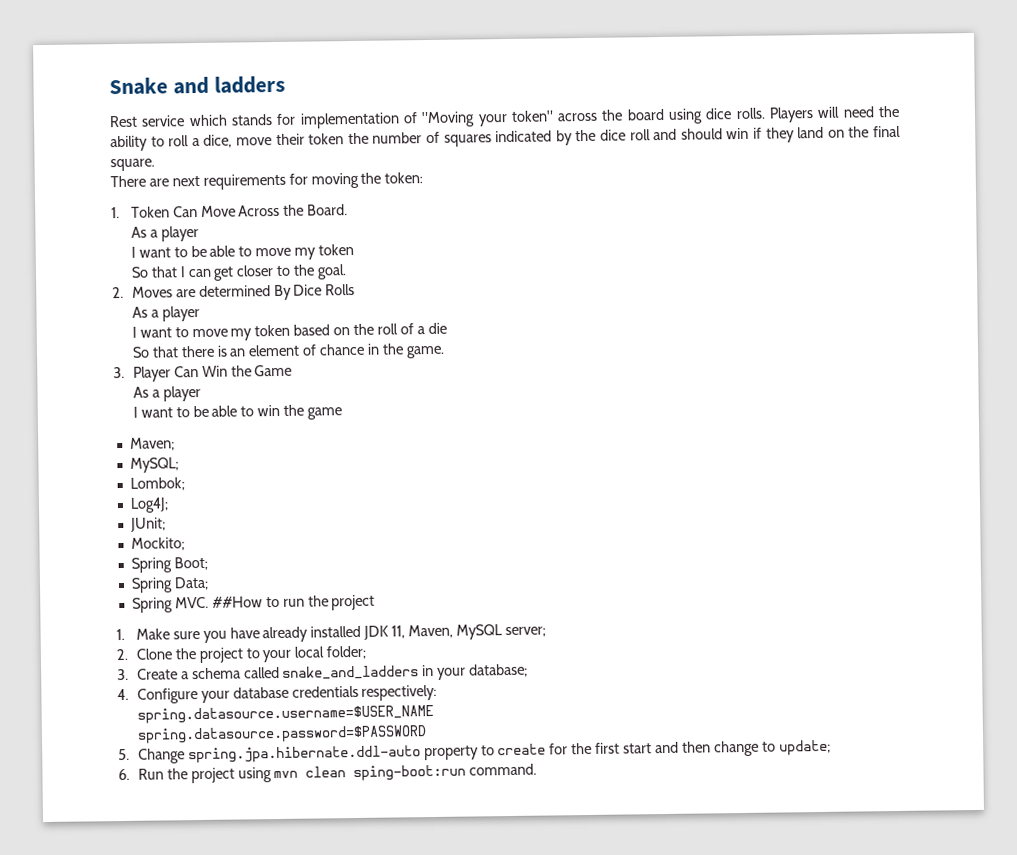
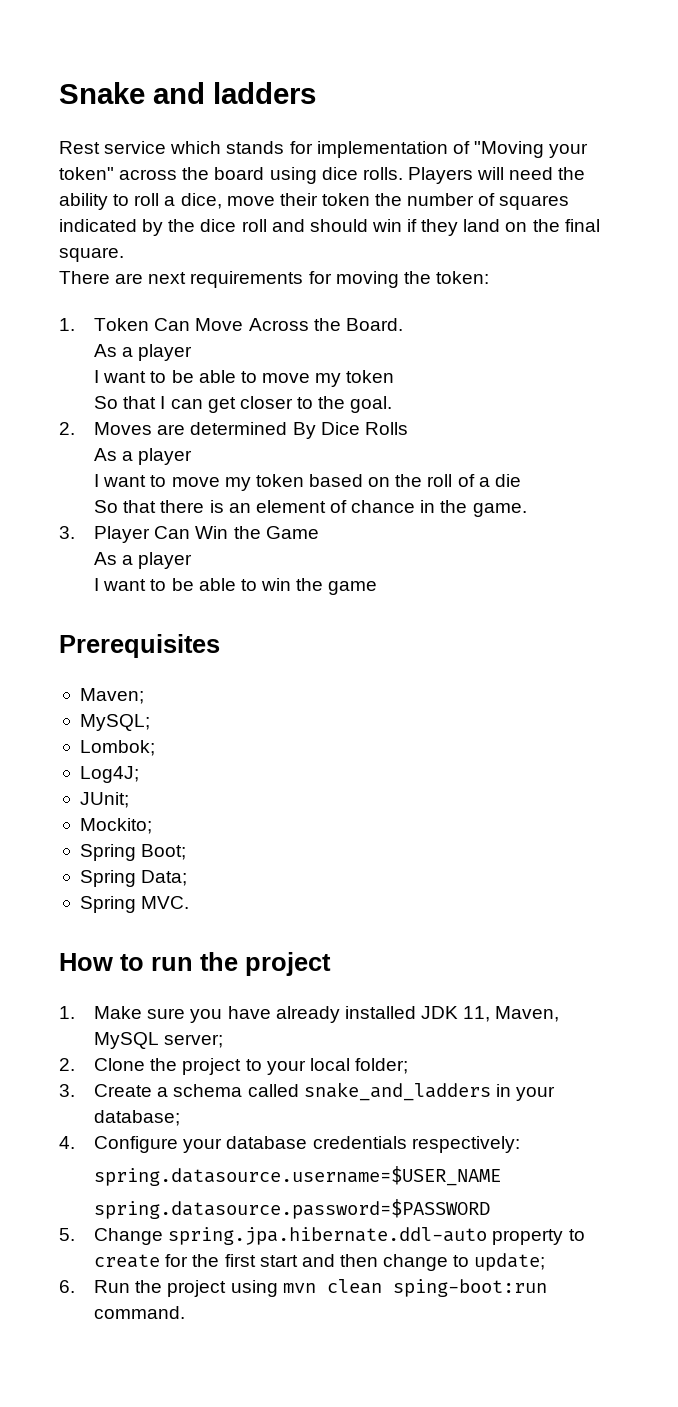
(343, 413) none -> [59,634,220,658] // Prerequisites
[211,596,263,608] ##How -> [59,953,113,971] // How

